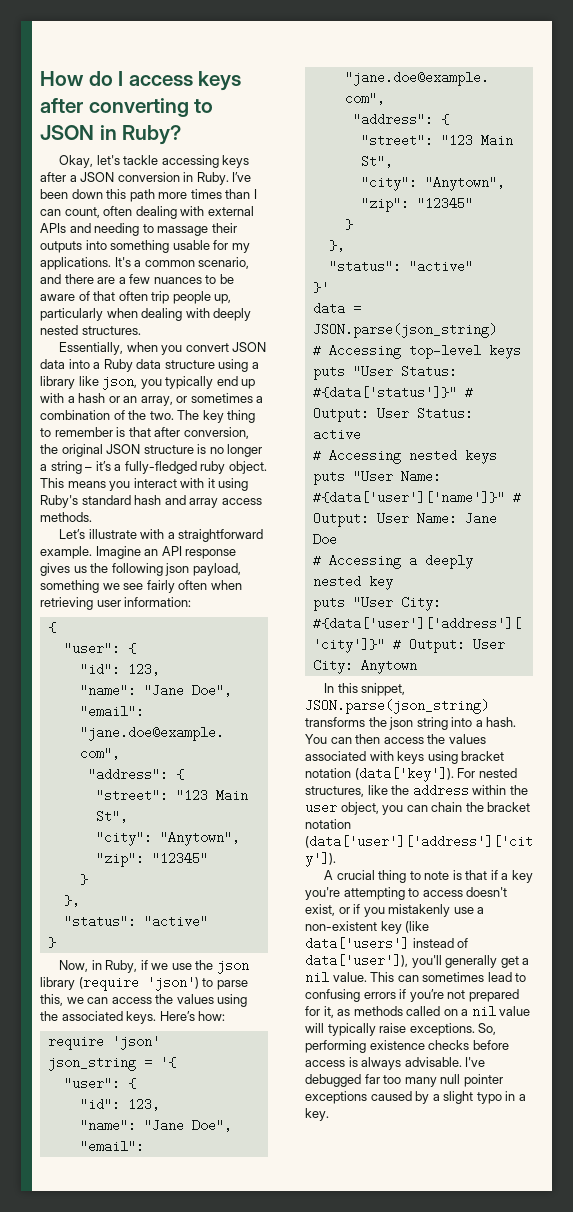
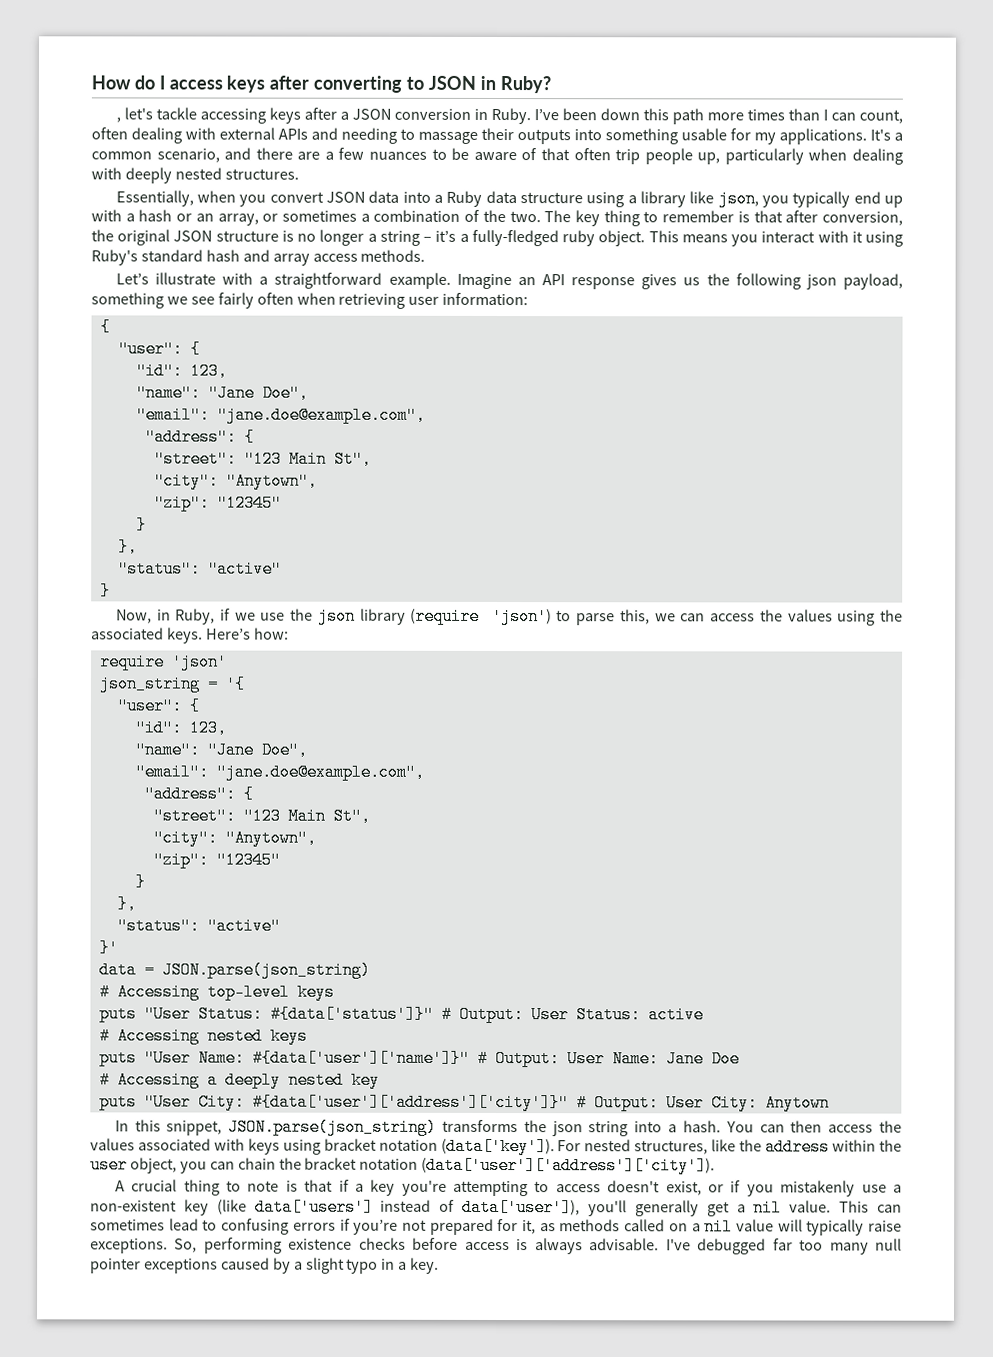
[59,155,94,168] Okay, -> [115,117,121,123] ,

